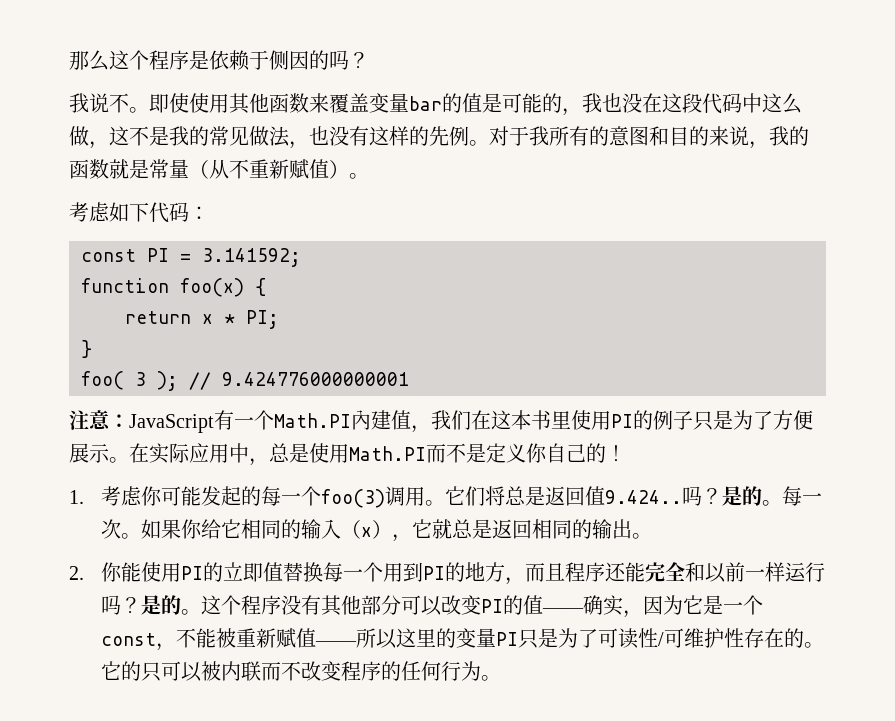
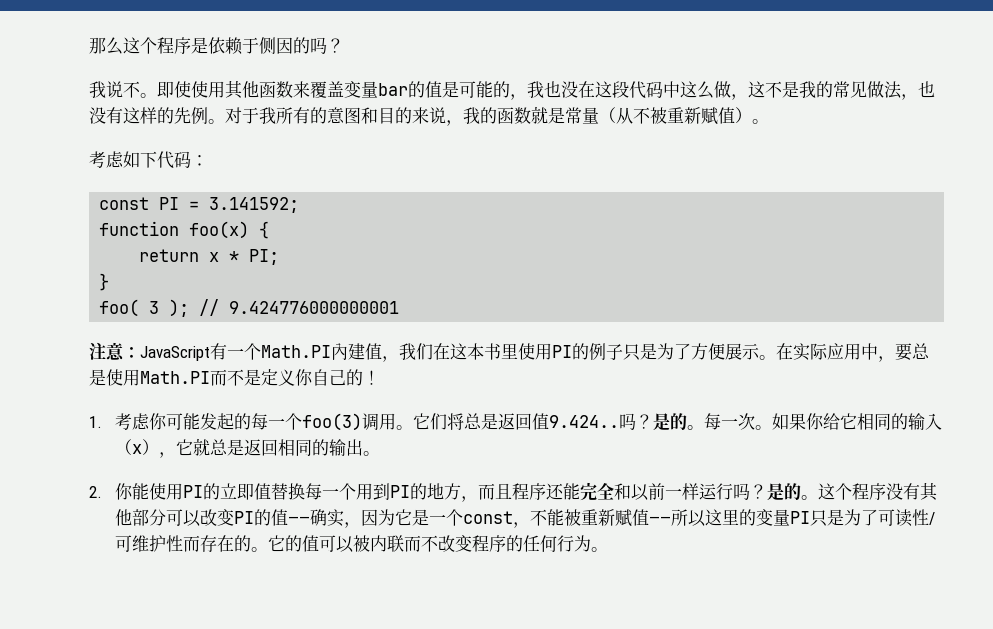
(249, 169) none -> [650,107,667,124] 被
(269, 462) none -> [895,343,912,361] 要
(745, 638) none -> [182,535,200,552] 而
[141,662,162,682] 只 -> [301,535,319,552] 值

